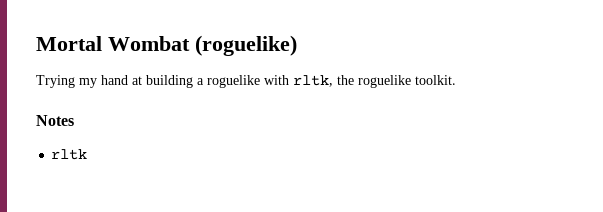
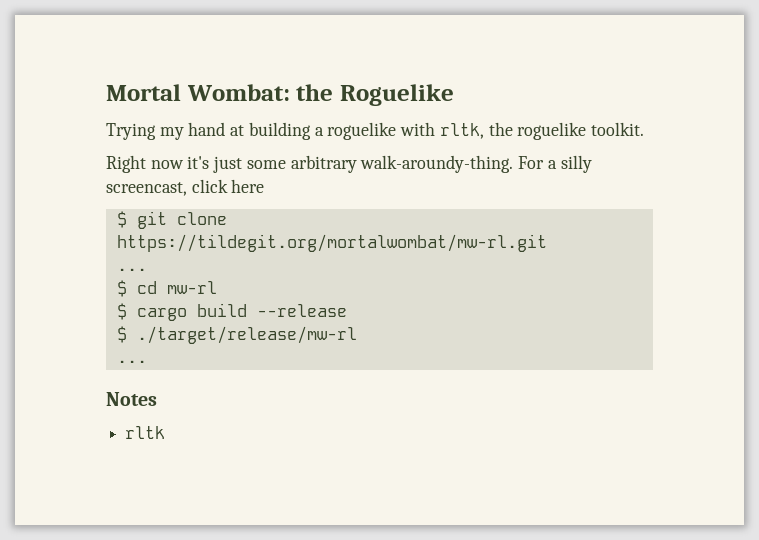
[108,35,297,56] Wombat (roguelike) -> [186,84,454,106] Wombat: the Roguelike
(456, 80) none -> [106,155,592,173] [106,179,265,196] [116,211,227,229] [116,234,547,252] [116,268,147,271] [116,280,217,297] [116,303,347,321] [116,326,357,344] [116,360,147,363] // Right now it's just some arbitrary walk-aroundy-thing. For a silly screencast, click here // $ git clone https://tildegit.org/mortalwombat/mw-rl.git // ... // $ cd mw-rl // $ cargo build --release // $ ./target/release/mw-rl // ...

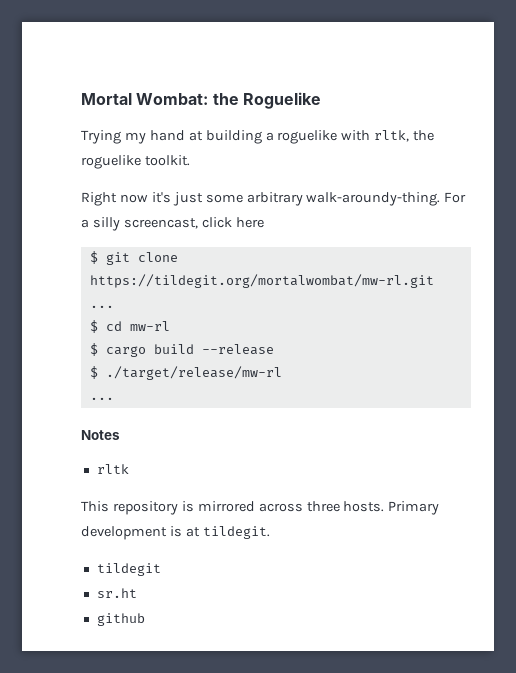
(166, 432) none -> [81,501,440,515] [81,526,270,540] [96,563,161,576] [96,588,137,598] [96,613,145,626] // This repository is mirrored across three hosts. Primary development is at tildegit. // tildegit // sr.ht // github

